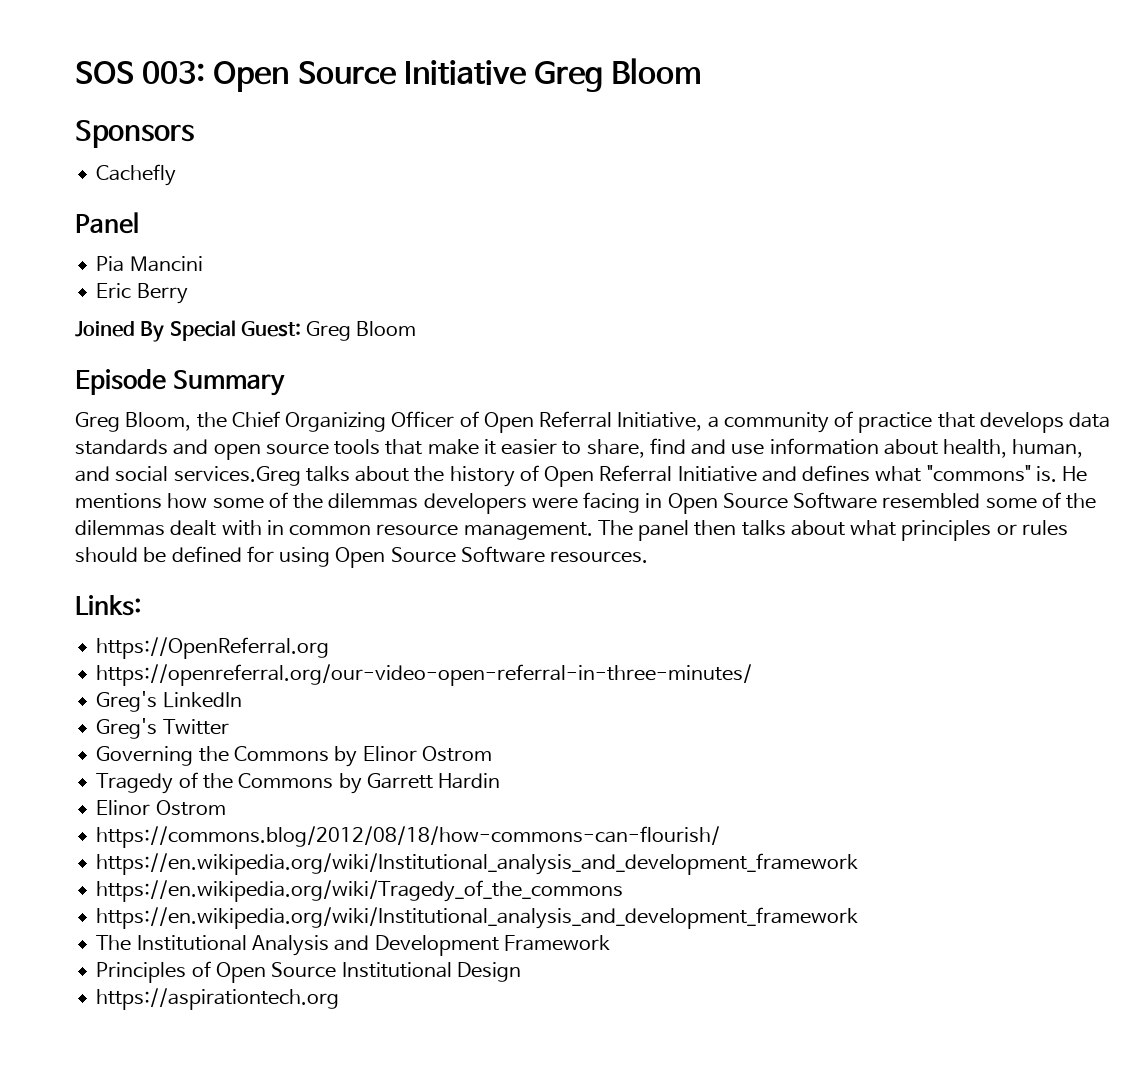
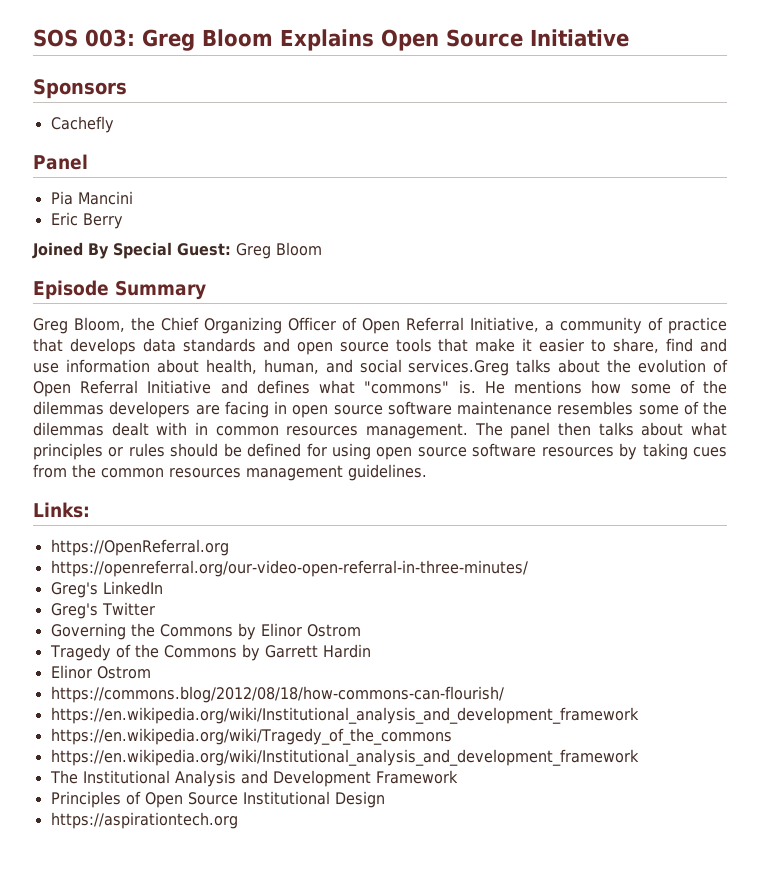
(206, 72) none -> [142,29,374,51] Greg Bloom Explains
[534,58,703,92] Greg Bloom -> (629, 38) none
[449,466,515,487] history -> [638,359,707,373] evolution
[531,497,578,509] were -> [195,405,220,415] are
[667,492,981,514] Open Source Software resembled -> [292,401,634,418] open source software maintenance resembles
[376,524,459,536] resource -> [286,426,359,436] resources
[335,546,649,568] Open Source Software resources. -> [376,443,728,460] [33,464,427,481] open source software resources by taking cues from the common resources management guidelines.

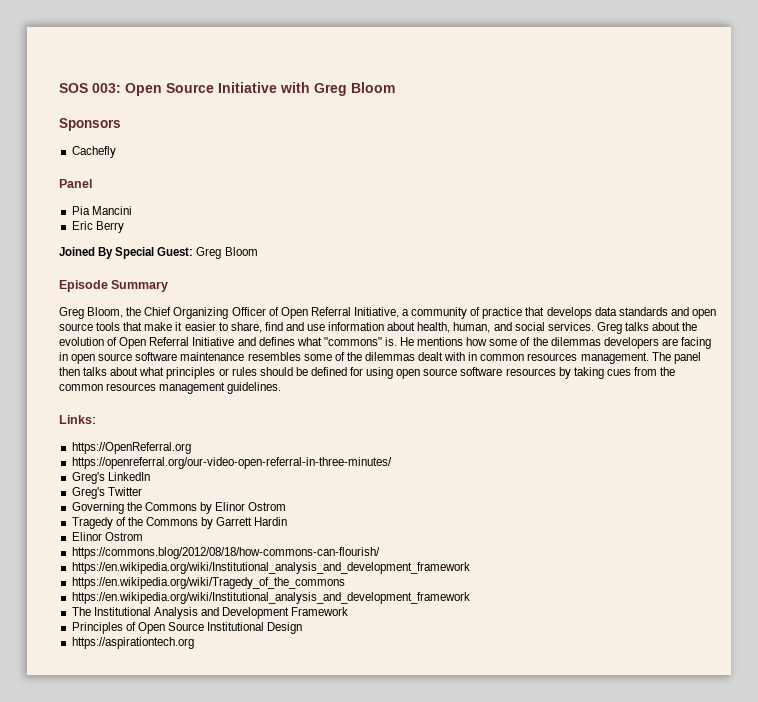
[142,29,374,51] Greg Bloom Explains -> (121, 88) none
(629, 38) none -> [280,82,395,96] with Greg Bloom
[408,359,510,376] services.Greg -> [547,322,622,334] services. Greg

